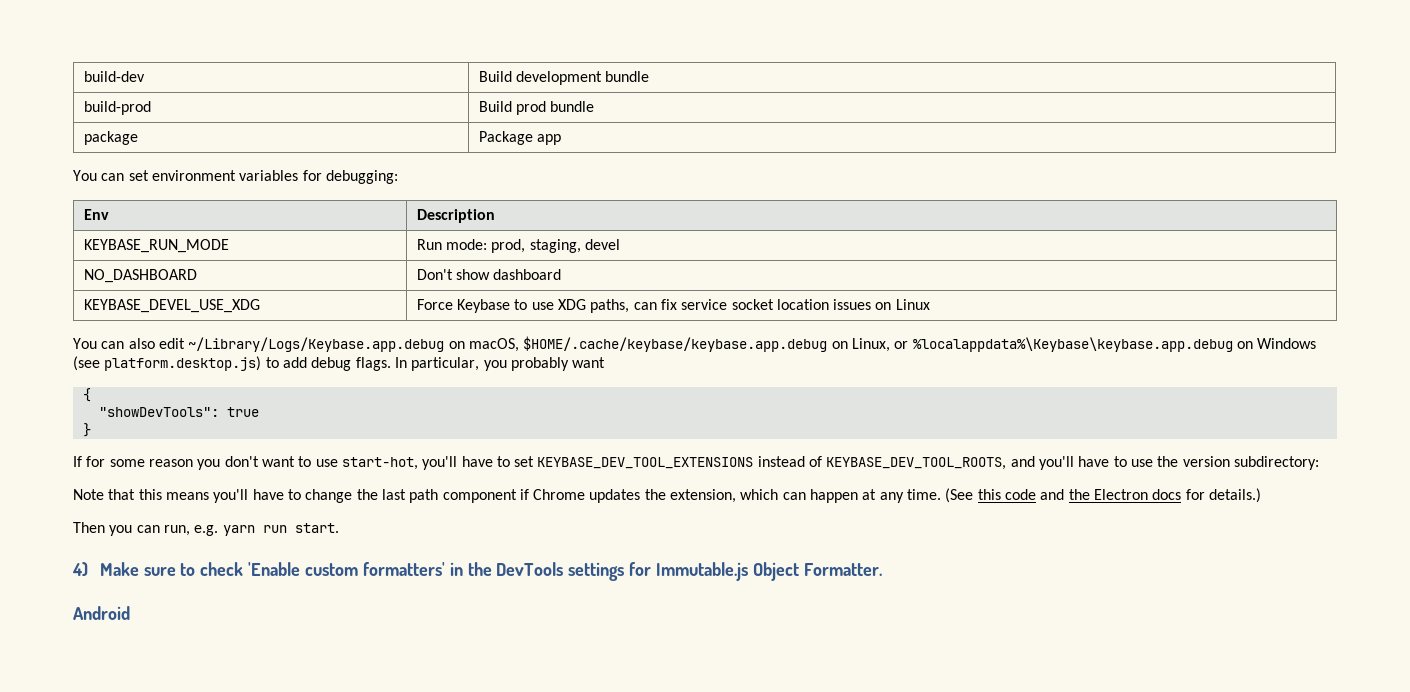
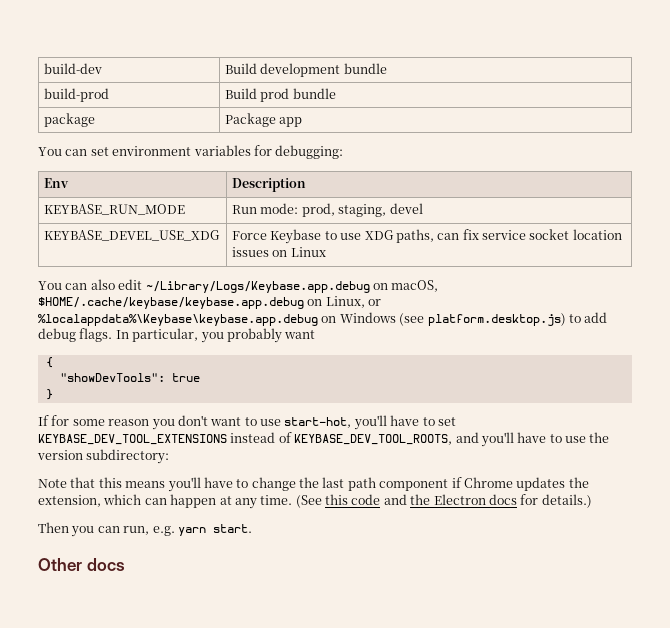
[83,269,197,283] [416,269,562,280] // NO_DASHBOARD | Don't show dashboard -> (423, 208) none
[262,525,287,533] run -> (206, 531) none
[72,562,882,581] [73,606,130,620] 4) Make sure to check 'Enable custom formatters' in the DevTools settings for Immutable.js Object Formatter. // Android -> [38,558,125,571] Other docs

